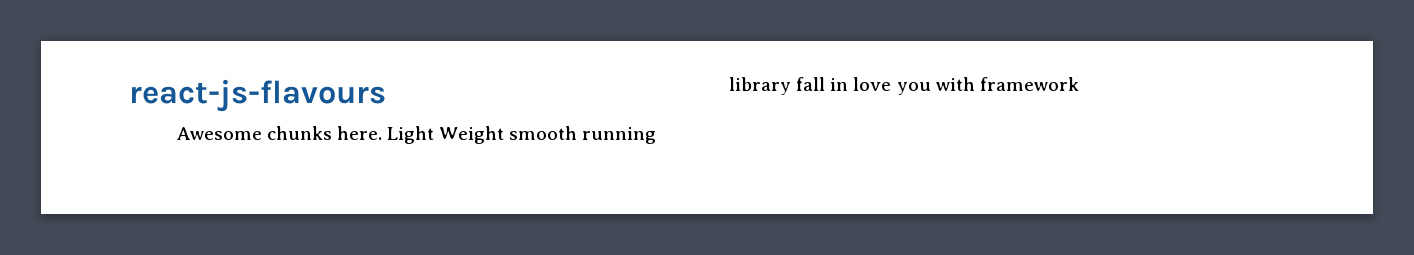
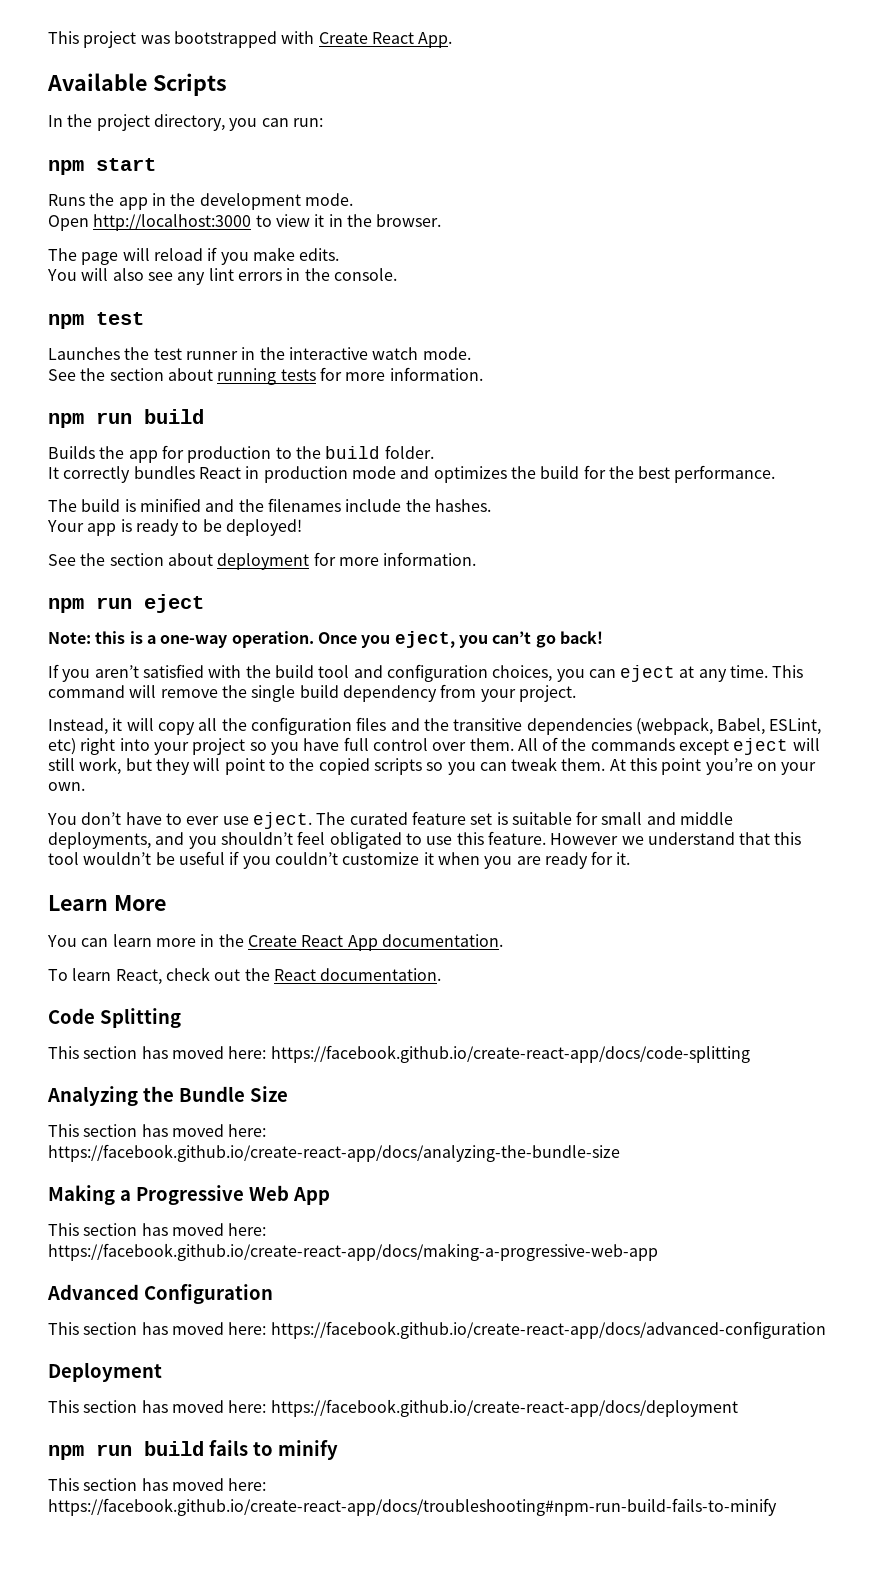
[129,79,386,112] [176,126,657,144] [729,77,1079,95] react-js-flavours // Awesome chunks here. Light Weight smooth running library fall in love you with framework -> [48,31,453,48] [47,73,227,96] [48,114,323,131] [48,158,156,175] [48,193,353,210] [48,214,442,231] [48,247,340,265] [47,268,397,285] [48,312,144,329] [48,347,471,360] [48,367,483,385] [48,409,204,428] [48,445,434,463] [48,465,776,483] [48,498,491,512] [47,519,302,536] [48,552,477,570] [48,594,204,613] [48,631,603,648] [48,664,804,682] [48,684,576,702] [48,717,822,735] [48,737,820,755] [48,757,817,775] [48,782,85,791] [47,811,734,829] [48,831,802,849] [48,851,631,869] [48,895,166,911] [47,934,503,951] [48,967,442,985] [48,1008,181,1028] [48,1045,750,1063] [47,1086,288,1106] [48,1124,267,1137] [48,1144,620,1162] [48,1185,330,1205] [48,1223,267,1236] [48,1243,658,1261] [47,1284,273,1304] [48,1321,826,1339] [48,1362,162,1382] [48,1399,738,1417] [48,1440,338,1460] [48,1478,267,1491] [48,1498,777,1516] This project was bootstrapped with Create React App. // Available Scripts // In the project directory, you can run: // npm start // Runs the app in the development mode. // Open http://localhost:3000 to view it in the browser. // The page will reload if you make edits. // You will also see any lint errors in the console. // npm test // Launches the test runner in the interactive watch mode. // See the section about running tests for more information. // npm run build // Builds the app for production to the build folder. // It correctly bundles React in production mode and optimizes the build for the best performance. // The build is minified and the filenames include the hashes. // Your app is ready to be deployed! // See the section about deployment for more information. // npm run eject // Note: this is a one-way operation. Once you eject, you can’t go back! // If you aren’t satisfied with the build tool and configuration choices, you can eject at any time. This command will remove the single build dependency from your project. // Instead, it will copy all the configuration files and the transitive dependencies (webpack, Babel, ESLint, etc) right into your project so you have full control over them. All of the commands except eject will still work, but they will point to the copied scripts so you can tweak them. At this point you’re on your own. // You don’t have to ever use eject. The curated feature set is suitable for small and middle deployments, and you shouldn’t feel obligated to use this feature. However we understand that this tool wouldn’t be useful if you couldn’t customize it when you are ready for it. // Learn More // You can learn more in the Create React App documentation. // To learn React, check out the React documentation. // Code Splitting // This section has moved here: https://facebook.github.io/create-react-app/docs/code-splitting // Analyzing the Bundle Size // This section has moved here: https://facebook.github.io/create-react-app/docs/analyzing-the-bundle-size // Making a Progressive Web App // This section has moved here: https://facebook.github.io/create-react-app/docs/making-a-progressive-web-app // Advanced Configuration // This section has moved here: https://facebook.github.io/create-react-app/docs/advanced-configuration // Deployment // This section has moved here: https://facebook.github.io/create-react-app/docs/deployment // npm run build fails to minify // This section has moved here: https://facebook.github.io/create-react-app/docs/troubleshooting#npm-run-build-fails-to-minify

